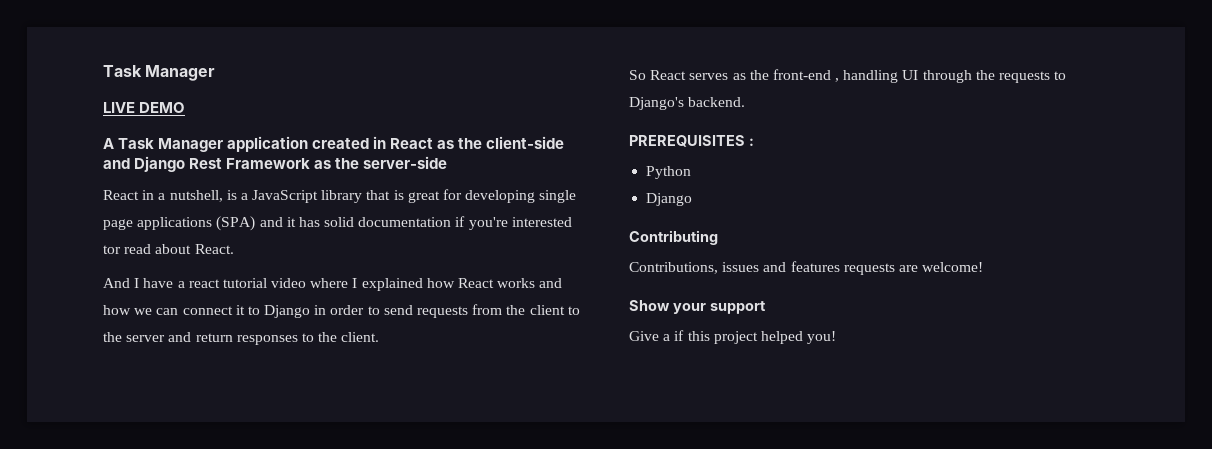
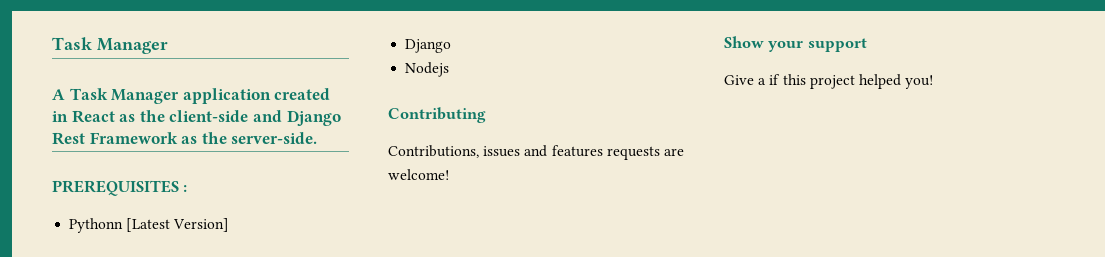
[103,65,216,81] [103,102,186,113] Task Manager // LIVE DEMO -> [52,37,168,54] Task Manager
[363,156,448,169] [103,189,577,203] [103,216,572,231] [103,244,234,254] [103,278,563,291] [103,304,580,318] [103,332,380,345] [629,69,1067,83] [629,97,746,110] server-side // React in a nutshell, is a JavaScript library that is great for developing single page applications (SPA) and it has solid documentation if you're interested tor read about React. // And I have a react tutorial video where I explained how React works and how we can connect it to Django in order to send requests from the client to the server and return responses to the client. // So React serves as the front-end , handling UI through the requests to Django's backend. -> [231,132,318,144] server-side.
[646,166,692,179] [646,193,693,206] Python // Django -> [69,218,230,233] [405,39,452,53] [405,62,450,77] Pythonn [Latest Version] // Django // Nodejs

